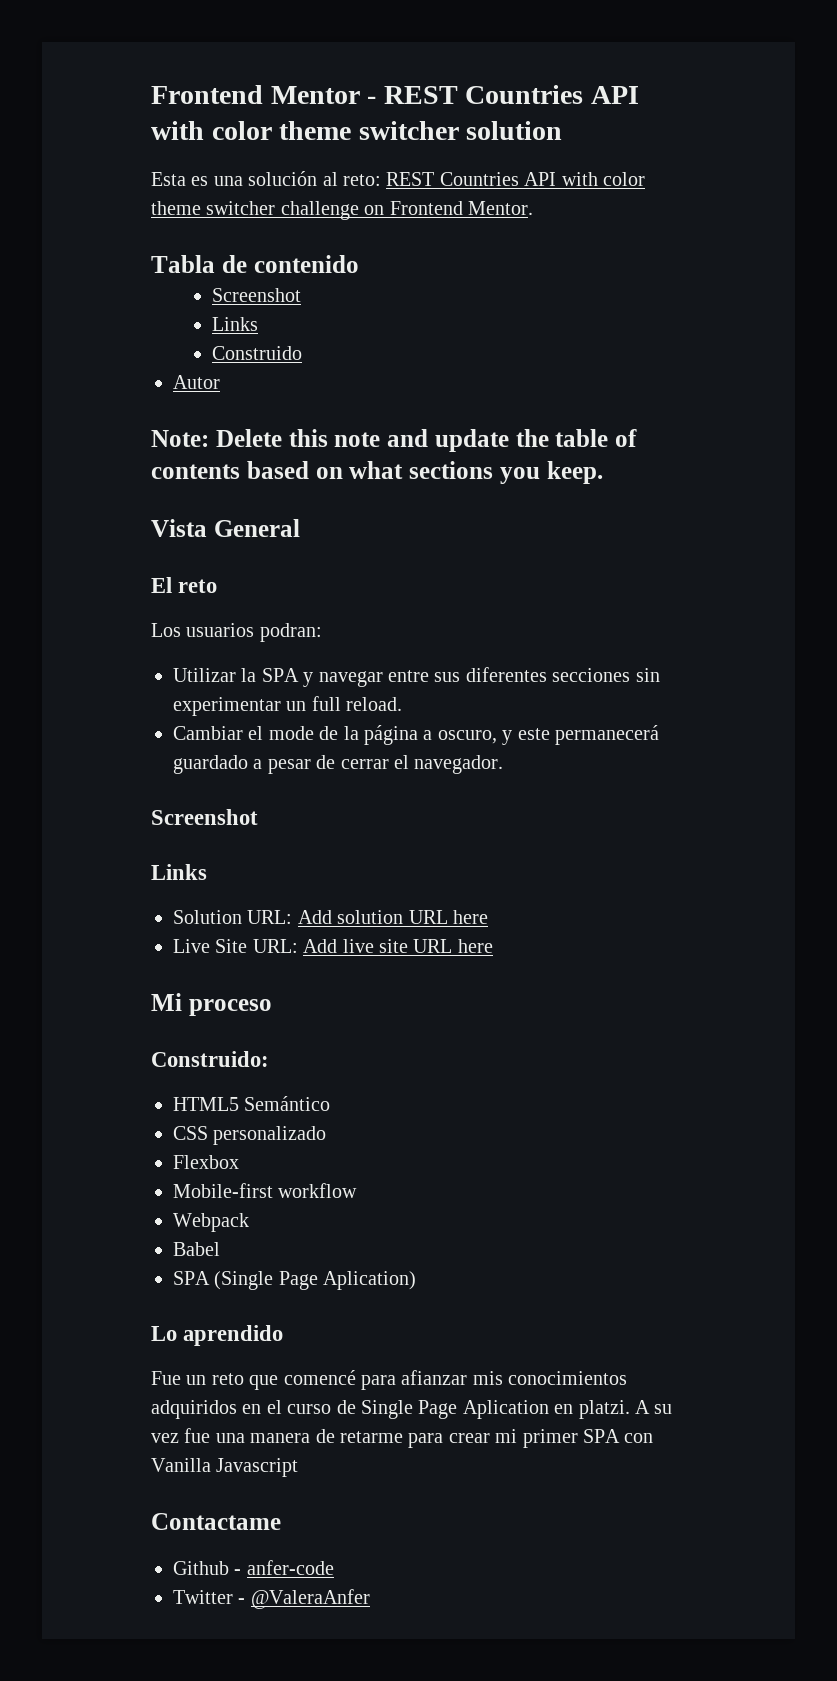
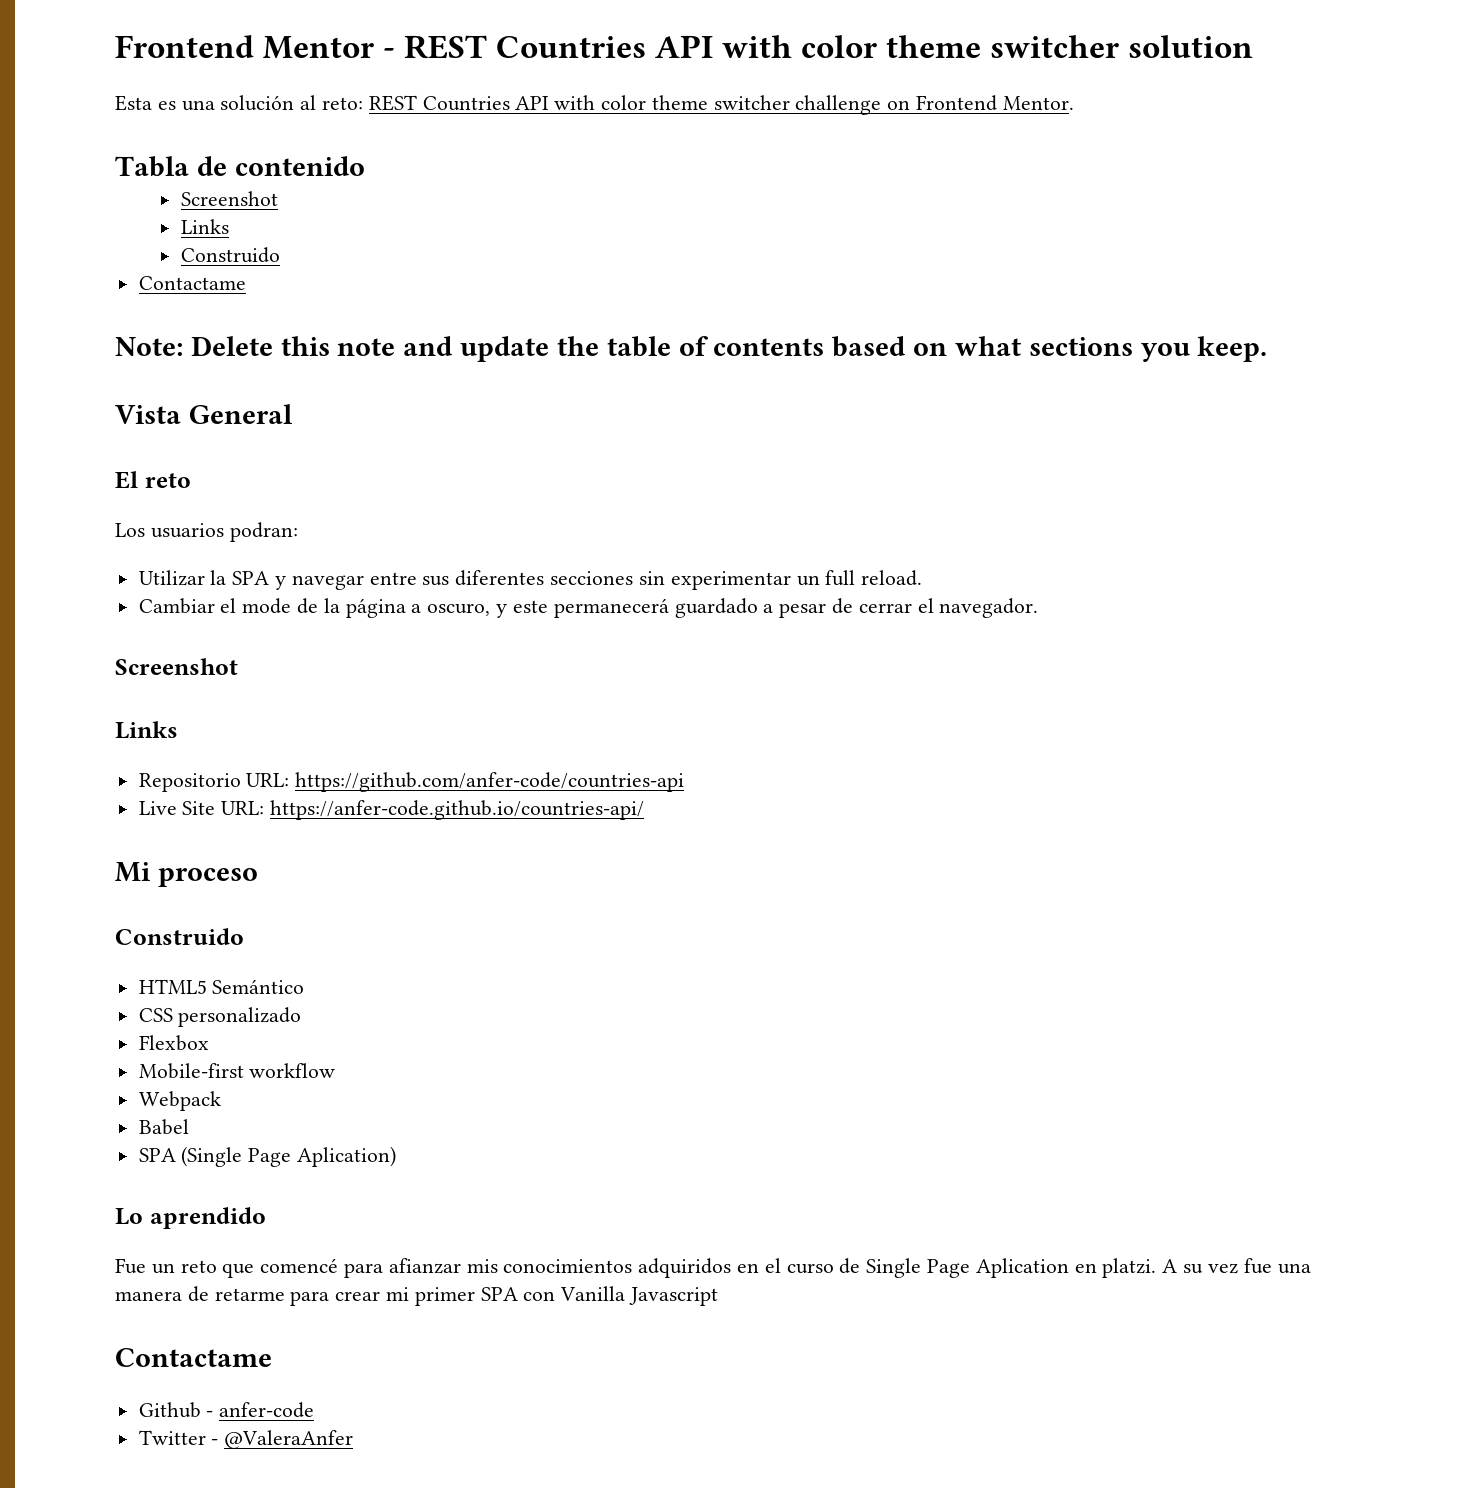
[173,375,220,389] Autor -> [138,276,246,290] Contactame
[173,910,488,924] [173,939,493,953] Solution URL: Add solution URL here // Live Site URL: Add live site URL here -> [138,772,685,792] [138,800,645,820] Repositorio URL: https://github.com/anfer-code/countries-api // Live Site URL: https://anfer-code.github.io/countries-api/
[151,1051,269,1067] Construido: -> [115,928,244,945] Construido

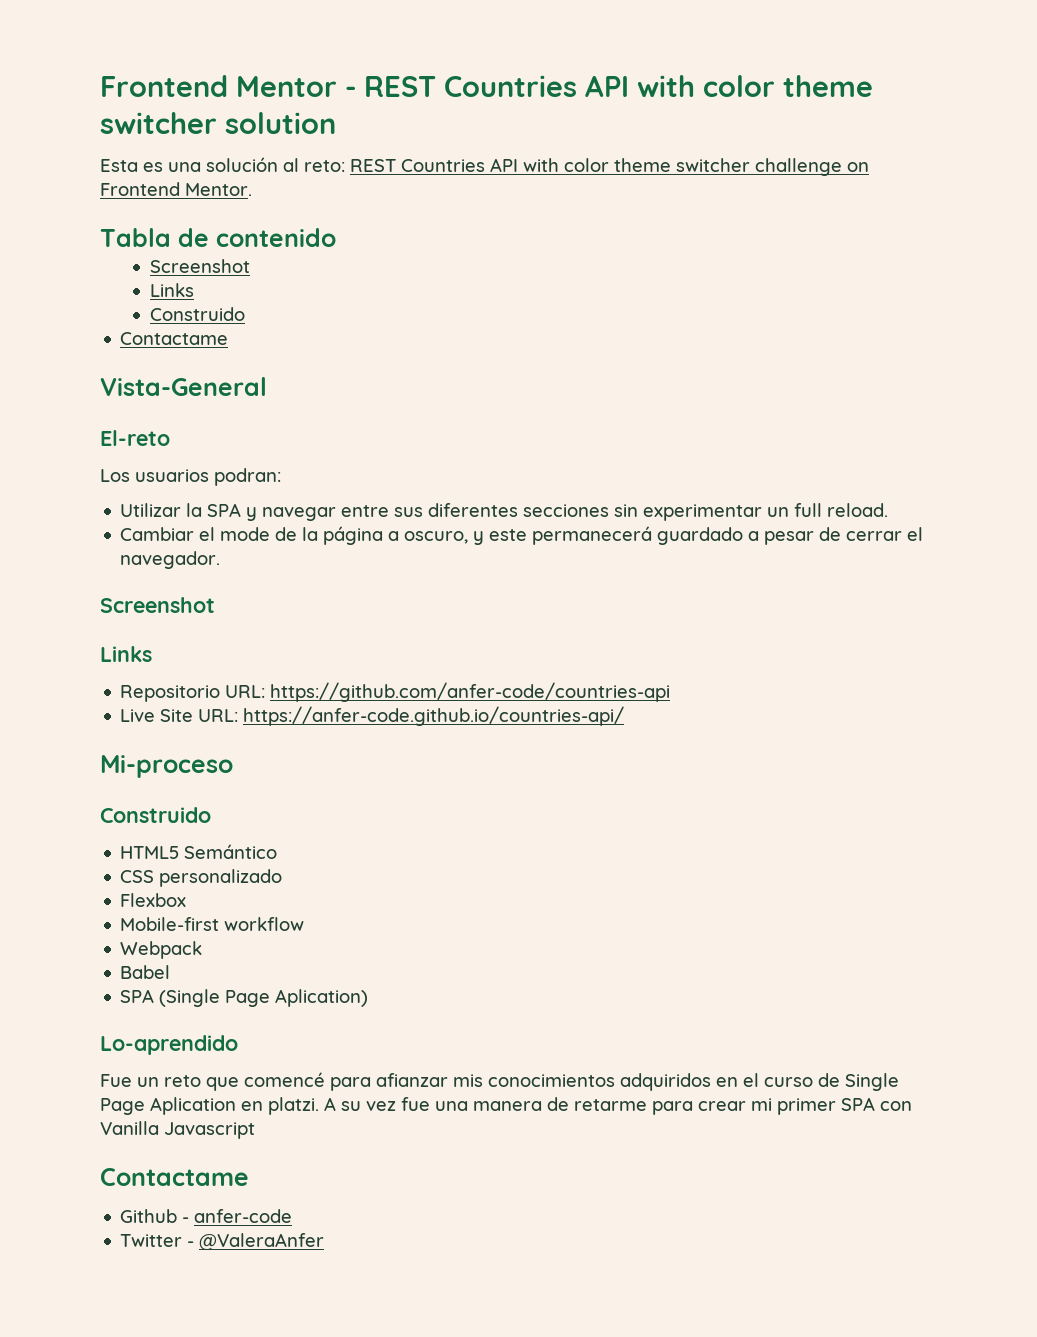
[115,336,1268,362] [115,404,293,424] [115,471,191,489] Note: Delete this note and update the table of contents based on what sections you keep. // Vista General // El reto -> [100,377,267,396] [100,430,170,446] Vista-General // El-reto
[115,862,258,887] Mi proceso -> [100,755,233,778] Mi-proceso
[115,1207,266,1229] Lo aprendido -> [100,1035,238,1055] Lo-aprendido

